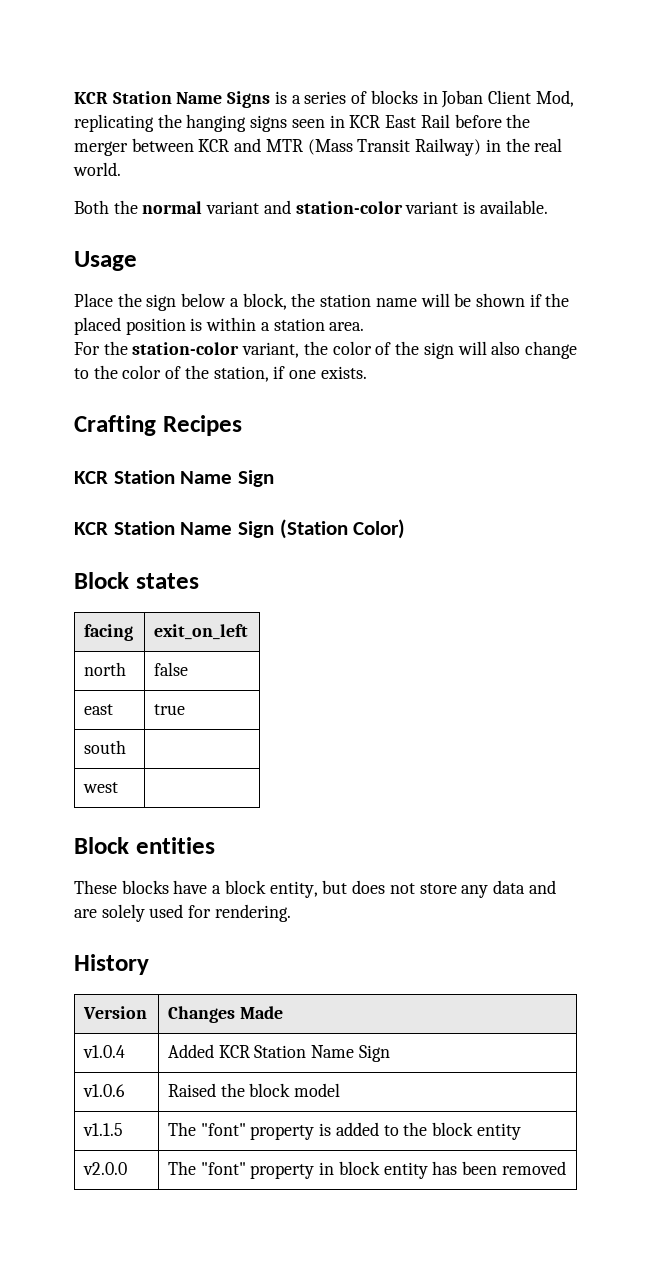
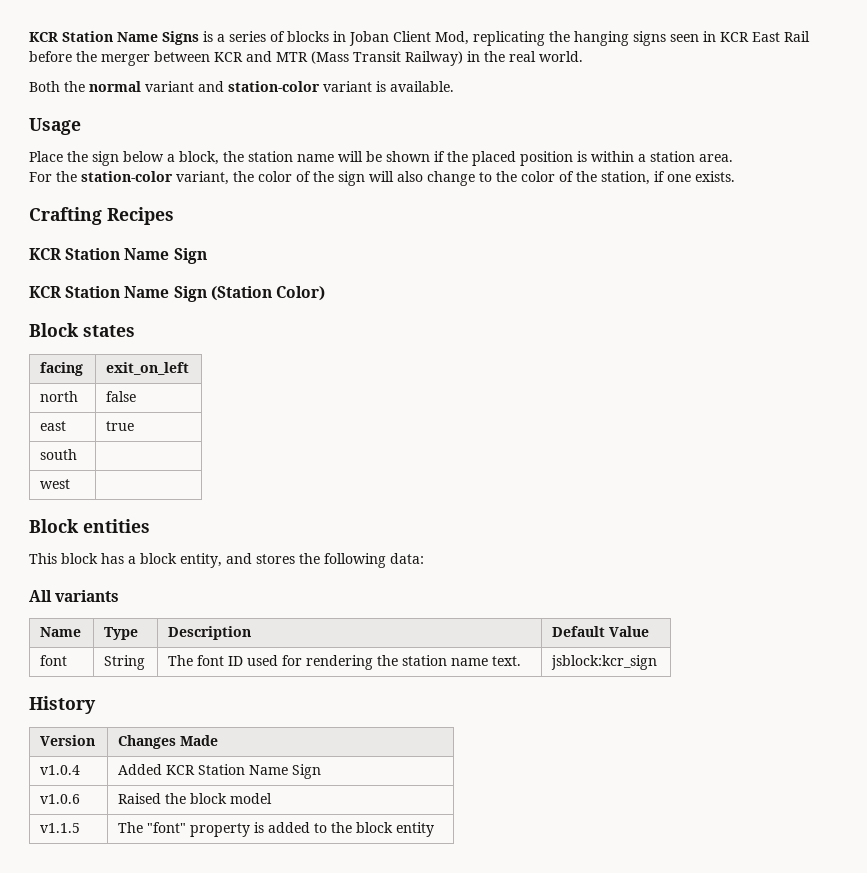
[74,880,556,898] [74,904,291,922] These blocks have a block entity, but does not store any data and are solely used for rendering. -> [29,553,424,568] [29,590,120,602] [40,627,82,637] [104,627,139,640] [168,626,252,640] [552,626,650,637] [40,655,68,666] [104,655,146,670] [168,655,522,670] [551,655,658,670] This block has a block entity, and stores the following data: // All variants // Name | Type | Description | Default Value // font | String | The font ID used for rendering the station name text. | jsblock:kcr_sign
[83,1162,128,1175] [168,1161,566,1179] // v2.0.0 | The "font" property in block entity has been removed -> (435, 829) none

